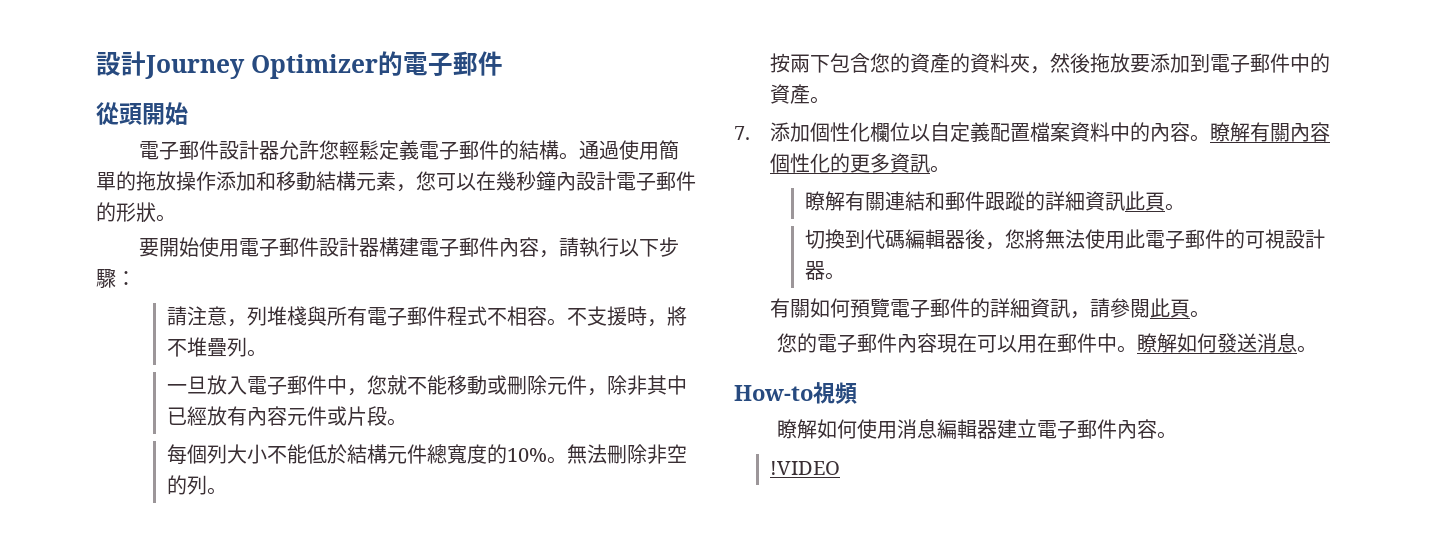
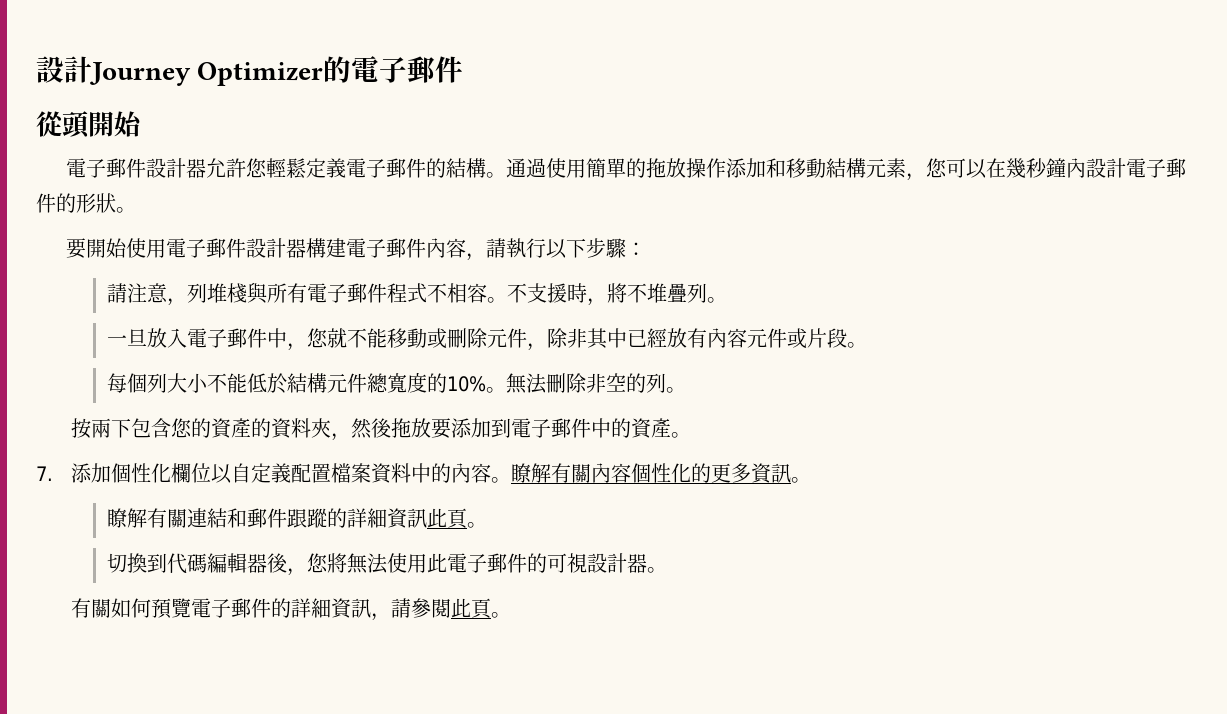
[776,333,1317,353] [734,382,857,404] [776,419,1177,439] [769,461,840,475] // 您的電子郵件內容現在可以用在郵件中。瞭解如何發送消息。 // How-to視頻 // 瞭解如何使用消息編輯器建立電子郵件內容。 // !VIDEO -> (512, 615) none

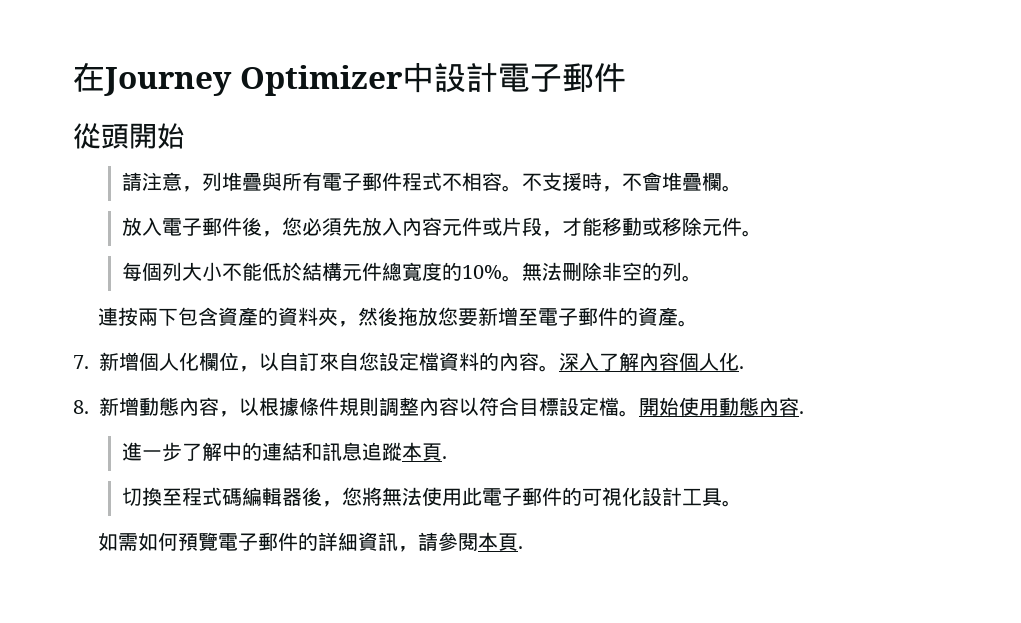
[36,56,352,86] 設計Journey Optimizer的 -> [73,63,498,96] 在Journey Optimizer中設計
[66,158,1187,181] [36,193,136,213] [66,238,647,261] // 電子郵件設計器允許您輕鬆定義電子郵件的結構。通過使用簡單的拖放操作添加和移動結構元素，您可以在幾秒鐘內設計電子郵件的形狀。 // 要開始使用電子郵件設計器構建電子郵件內容，請執行以下步驟： -> (185, 136) none
[226,283,247,303] 棧 -> [242,172,263,191] 疊
[606,283,727,303] [106,329,147,346] 將不堆疊列。 // 一旦 -> [622,172,743,192] 不會堆疊欄。 //
[266,328,847,351] 中，您就不能移動或刪除元件，除非其中已經放有內容元件或片段 -> [242,217,743,237] 後，您必須先放入內容元件或片段，才能移動或移除元件
(686, 390) none -> [97,307,118,326] 連
[171,418,212,438] 您的 -> (218, 316) none
[431,418,612,439] 要添加到電子郵件中 -> [437,307,618,326] 您要新增至電子郵件
[71,463,812,484] [106,508,487,529] 添加個性化欄位以自定義配置檔案資料中的內容。瞭解有關內容個性化的更多資訊。 // 瞭解有關連結和郵件跟蹤的詳細資訊此頁。 -> [99,352,744,372] [73,397,804,417] [122,442,448,462] 新增個人化欄位，以自訂來自您設定檔資料的內容。深入了解內容個人化. // 8.新增動態內容，以根據條件規則調整內容以符合目標設定檔。開始使用動態內容. // 進一步了解中的連結和訊息追蹤本頁.
[146,553,187,574] 到代 -> [162,487,223,506] 至程式
[586,553,667,573] [71,598,112,618] 設計器。 // 有關 -> [622,487,743,507] [97,532,138,551] 化設計工具。 // 如需
[451,598,512,619] 此頁。 -> [477,532,523,551] 本頁.

